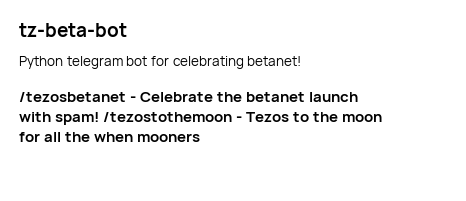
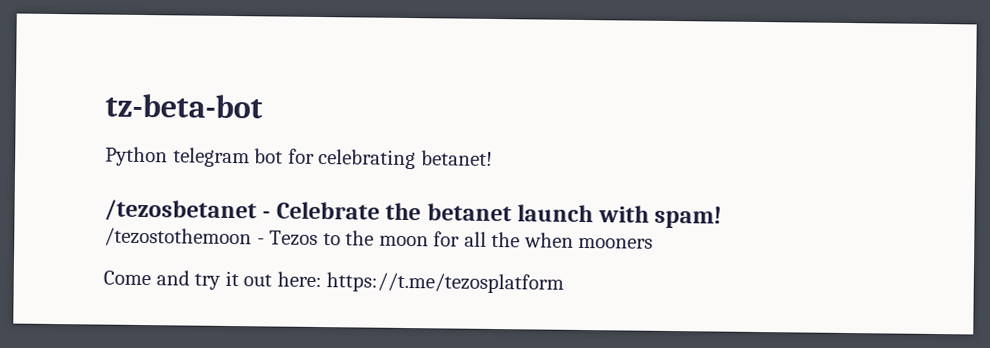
(100, 118) none -> (723, 217) //
(201, 137) none -> [103,270,565,294] // Come and try it out here: https://t.me/tezosplatform

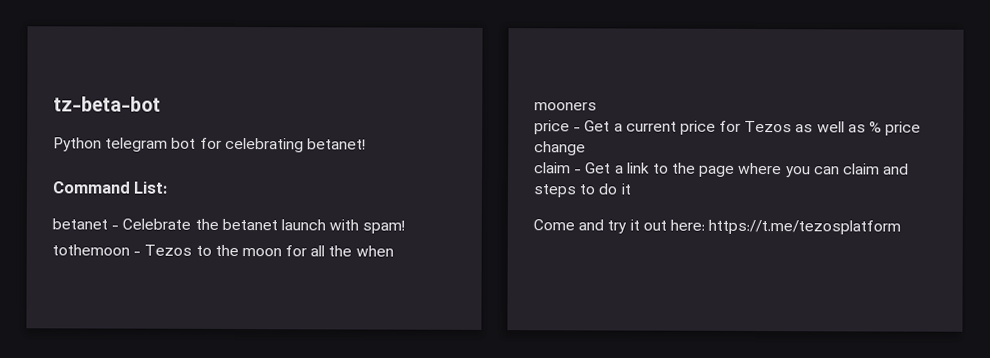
[104,199,257,223] /tezosbetanet -> [52,181,168,194] [52,218,108,230] Command List: // betanet
[104,227,252,248] /tezostothemoon -> [52,244,130,256] tothemoon
(654, 243) none -> [534,120,922,136] [534,141,586,156] [534,162,910,178] [533,183,631,198] // price - Get a current price for Tezos as well as % price change // claim - Get a link to the page where you can claim and steps to do it

